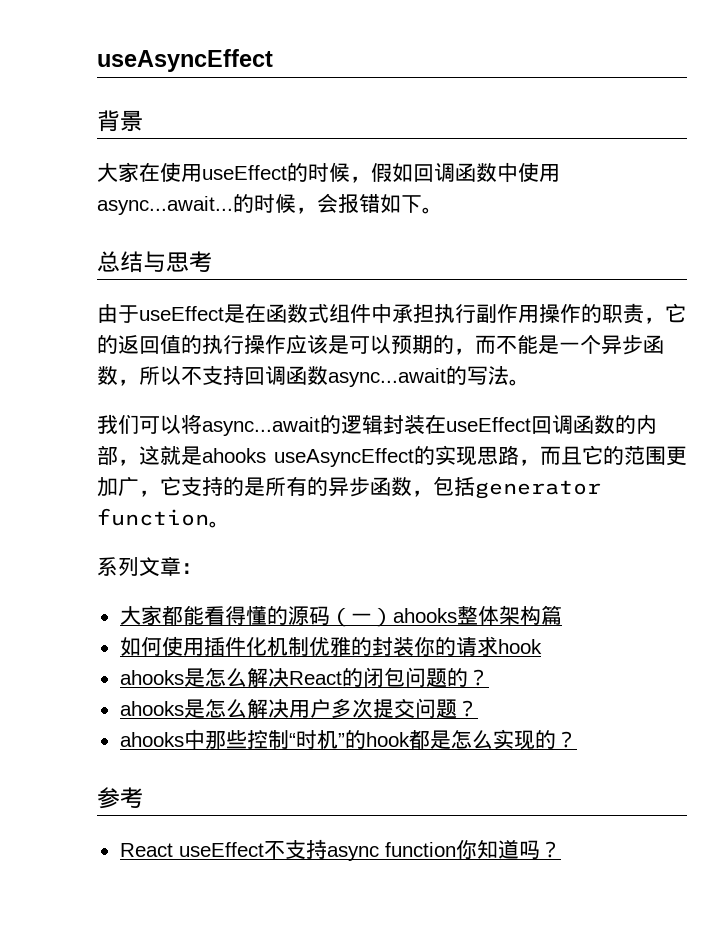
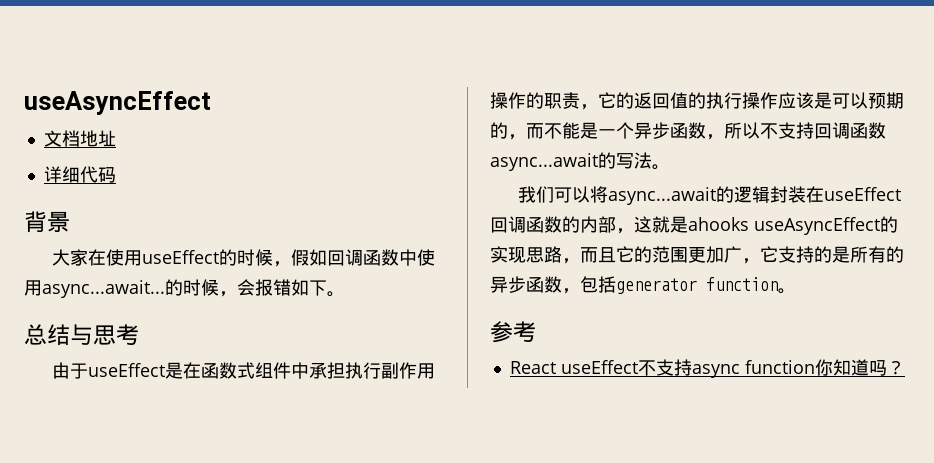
[97,49,273,72] useAsyncEffect -> [24,91,211,115] [43,130,116,147] [43,166,116,183] useAsyncEffect // 文档地址 // 详细代码
[97,556,202,577] [119,605,562,627] [119,636,542,656] [119,667,489,688] [119,698,478,719] [119,729,577,750] // 系列文章： // 大家都能看得懂的源码（一）ahooks整体架构篇 // 如何使用插件化机制优雅的封装你的请求hook // ahooks是怎么解决React的闭包问题的？ // ahooks是怎么解决用户多次提交问题？ // ahooks中那些控制“时机”的hook都是怎么实现的？ -> (796, 291) none

